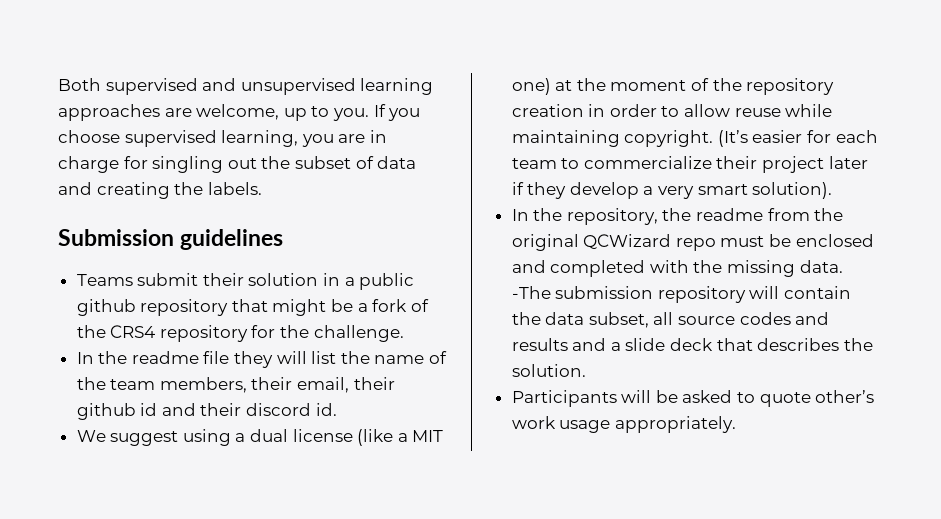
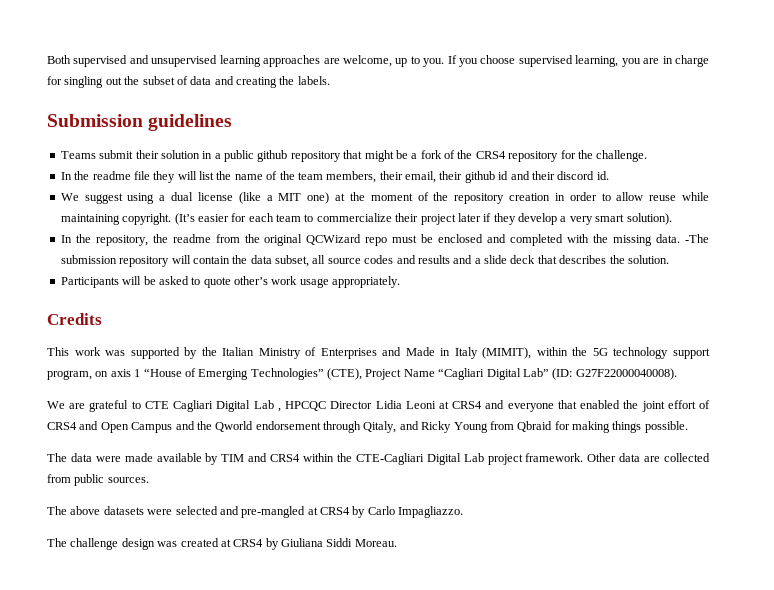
(736, 424) none -> [47,313,102,325] [47,347,710,359] [47,368,677,380] [47,400,711,412] [47,421,688,433] [47,453,711,465] [47,474,149,486] [47,506,464,518] [47,538,397,550] // Credits // This work was supported by the Italian Ministry of Enterprises and Made in Italy (MIMIT), within the 5G technology support program, on axis 1 “House of Emerging Technologies” (CTE), Project Name “Cagliari Digital Lab” (ID: G27F22000040008). // We are grateful to CTE Cagliari Digital Lab , HPCQC Director Lidia Leoni at CRS4 and everyone that enabled the joint effort of CRS4 and Open Campus and the Qworld endorsement through Qitaly, and Ricky Young from Qbraid for making things possible. // The data were made available by TIM and CRS4 within the CTE-Cagliari Digital Lab project framework. Other data are collected from public sources. // The above datasets were selected and pre-mangled at CRS4 by Carlo Impagliazzo. // The challenge design was created at CRS4 by Giuliana Siddi Moreau.

